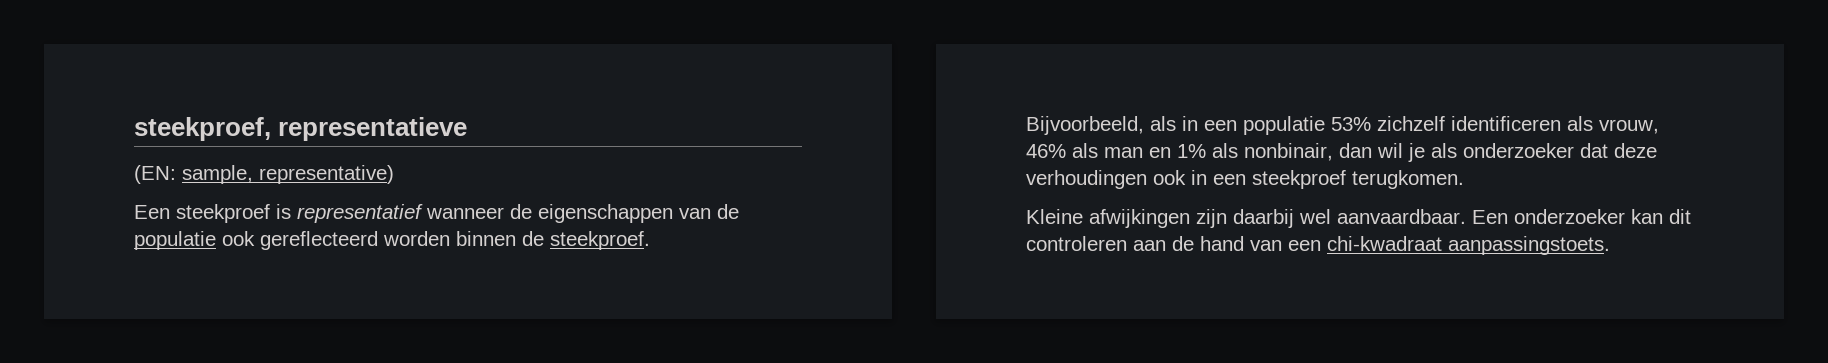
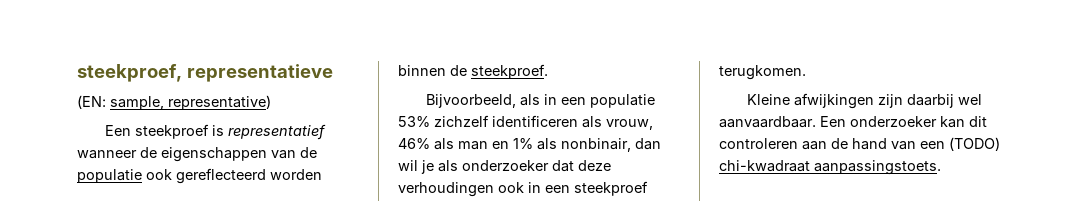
(1321, 245) none -> [949,137,1000,151] (TODO)

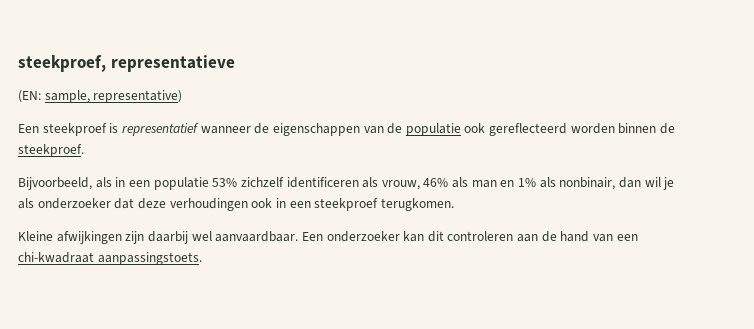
[949,137,1000,151] (TODO) -> (638, 237) none

